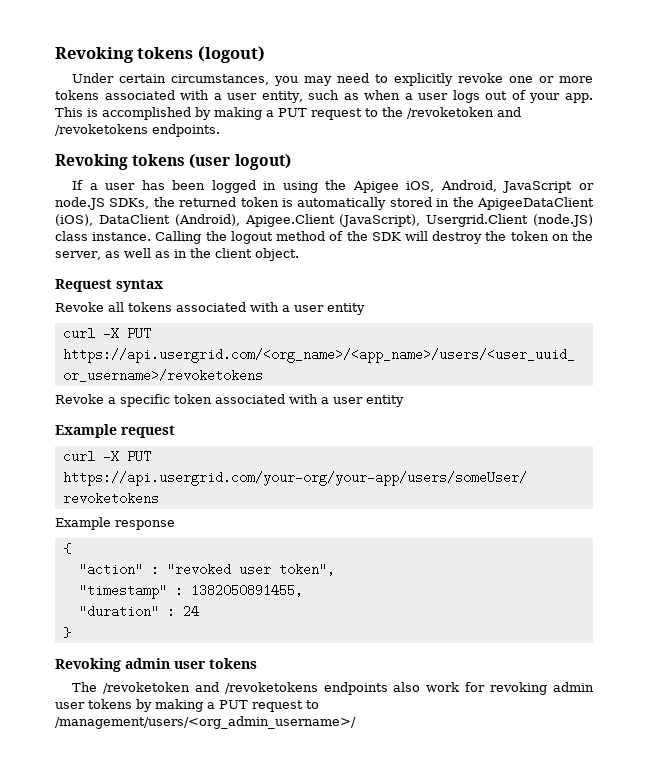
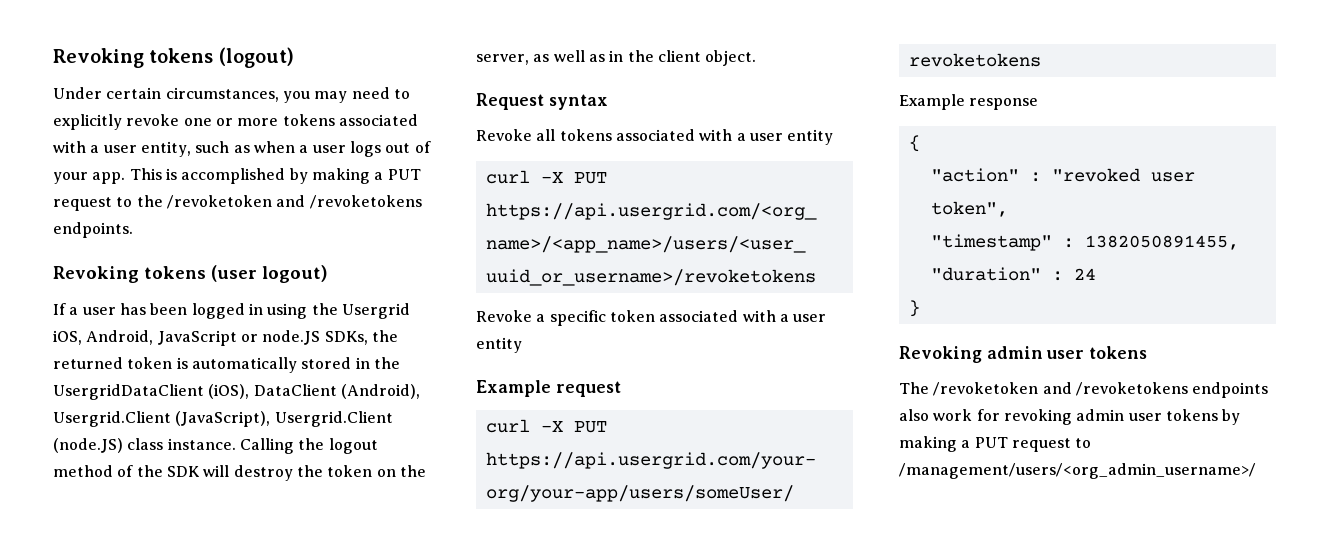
[352,181,399,193] Apigee -> [341,303,410,319] Usergrid
[476,197,594,210] ApigeeDataClient -> [53,384,204,400] UsergridDataClient
[244,214,335,227] Apigee.Client -> [53,411,171,427] Usergrid.Client

